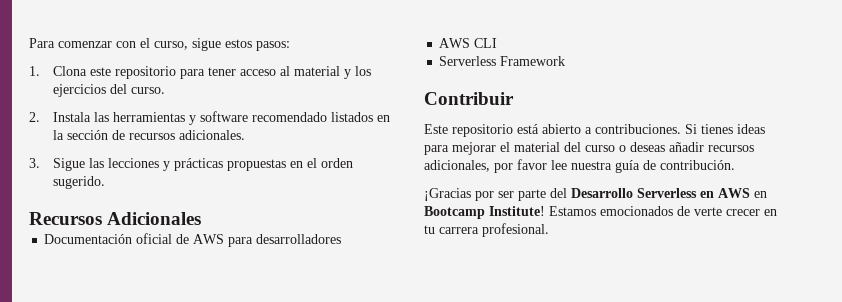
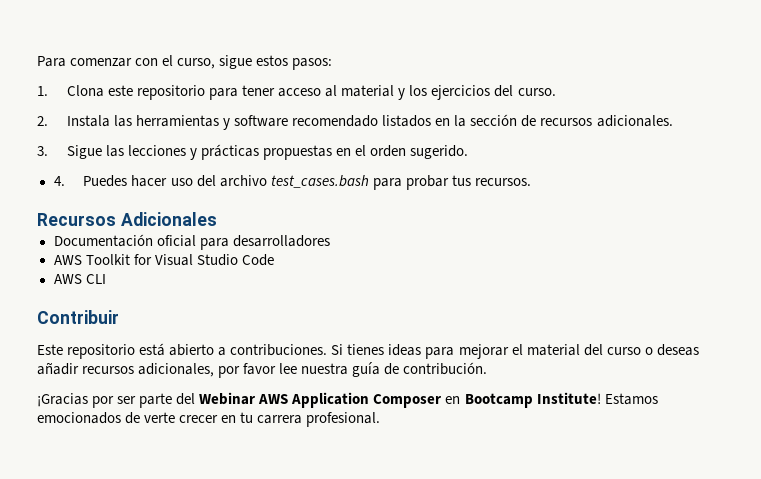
(105, 182) none -> [53,175,531,190] // 4. Puedes hacer uso del archivo test_cases.bash para probar tus recursos.
[176,234,225,244] de AWS -> (196, 241) none
(342, 239) none -> [53,254,274,266] // AWS Toolkit for Visual Studio Code
[439,56,566,66] // Serverless Framework -> (106, 279) none
[571,188,750,198] Desarrollo Serverless en AWS -> [199,392,442,408] Webinar AWS Application Composer

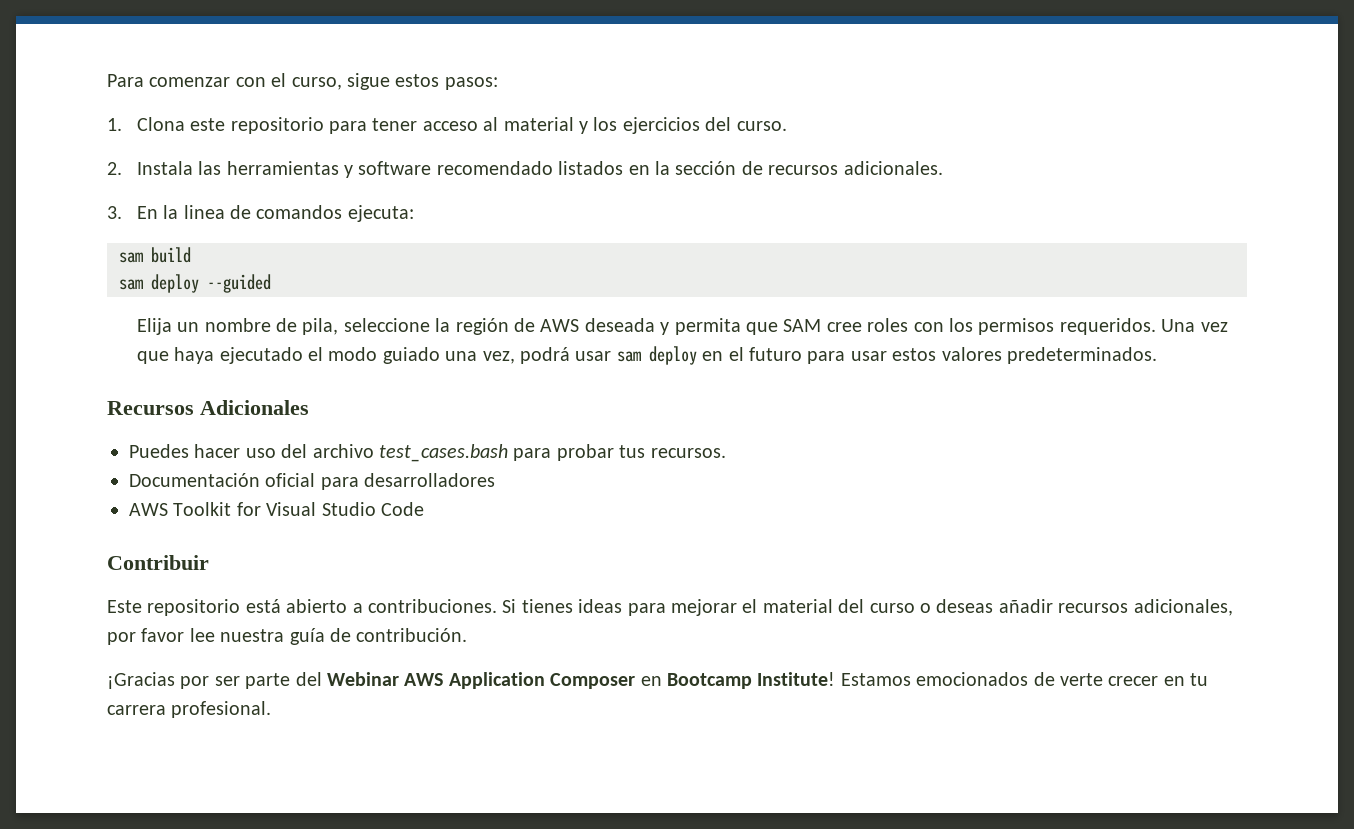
[66,144,469,160] [53,176,65,186] Sigue las lecciones y prácticas propuestas en el orden sugerido. // 4. -> [136,205,414,222] [119,247,191,263] [119,274,271,293] [136,318,1228,335] [136,346,1157,365] [107,400,309,415] En la linea de comandos ejecuta: // sam build // sam deploy --guided // Elija un nombre de pila, seleccione la región de AWS deseada y permita que SAM cree roles con los permisos requeridos. Una vez que haya ejecutado el modo guiado una vez, podrá usar sam deploy en el futuro para usar estos valores predeterminados. // Recursos Adicionales //
[37,212,217,226] // Recursos Adicionales -> (726, 453) none
[53,274,106,284] // AWS CLI -> (424, 509) none

